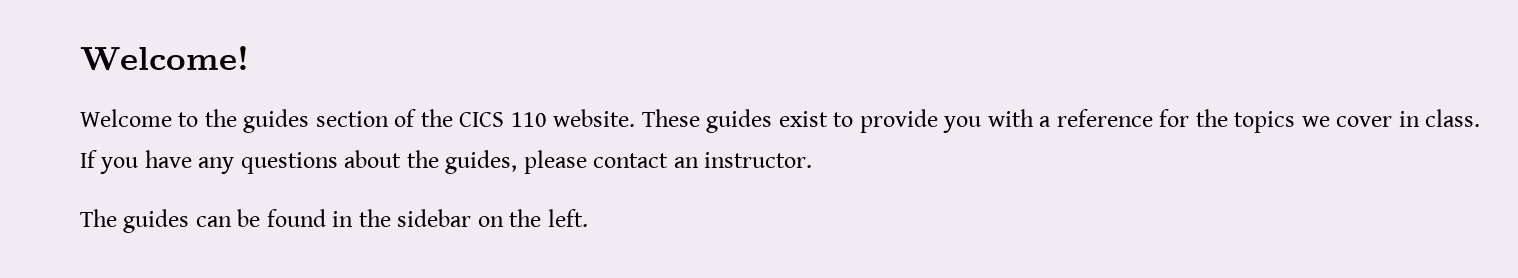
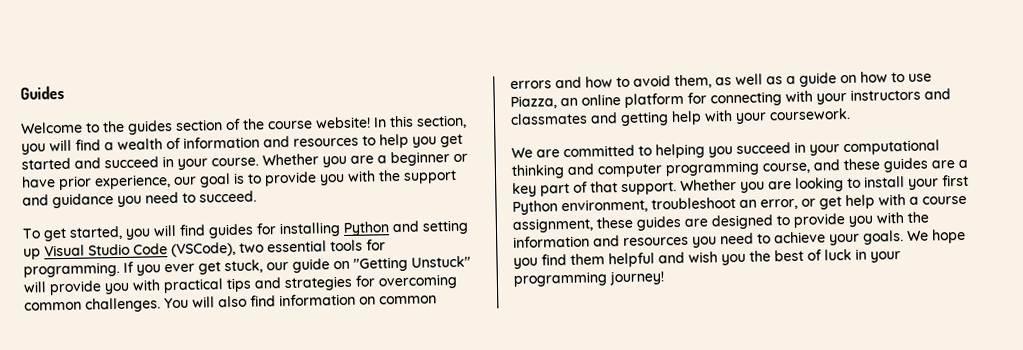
[80,46,249,71] Welcome! -> [20,85,65,100] Guides
[459,109,1481,133] [80,150,813,174] [80,209,588,233] CICS 110 website. These guides exist to provide you with a reference for the topics we cover in class. If you have any questions about the guides, please contact an instructor. // The guides can be found in the sidebar on the left. -> [268,114,467,130] [21,133,463,155] [21,151,468,170] [21,169,457,191] [22,190,257,209] [22,219,469,242] [23,239,386,260] [23,255,471,278] [23,273,458,296] [24,293,437,313] [510,71,932,90] [510,88,951,110] [510,107,851,127] [511,139,940,159] [511,157,968,179] [512,174,969,197] [512,193,967,215] [512,211,929,233] [513,228,966,248] [513,248,901,269] [513,270,664,287] course website! In this section, you will find a wealth of information and resources to help you get started and succeed in your course. Whether you are a beginner or have prior experience, our goal is to provide you with the support and guidance you need to succeed. // To get started, you will find guides for installing Python and setting up Visual Studio Code (VSCode), two essential tools for programming. If you ever get stuck, our guide on "Getting Unstuck" will provide you with practical tips and strategies for overcoming common challenges. You will also find information on common errors and how to avoid them, as well as a guide on how to use Piazza, an online platform for connecting with your instructors and classmates and getting help with your coursework. // We are committed to helping you succeed in your computational thinking and computer programming course, and these guides are a key part of that support. Whether you are looking to install your first Python environment, troubleshoot an error, or get help with a course assignment, these guides are designed to provide you with the information and resources you need to achieve your goals. We hope you find them helpful and wish you the best of luck in your programming journey!

